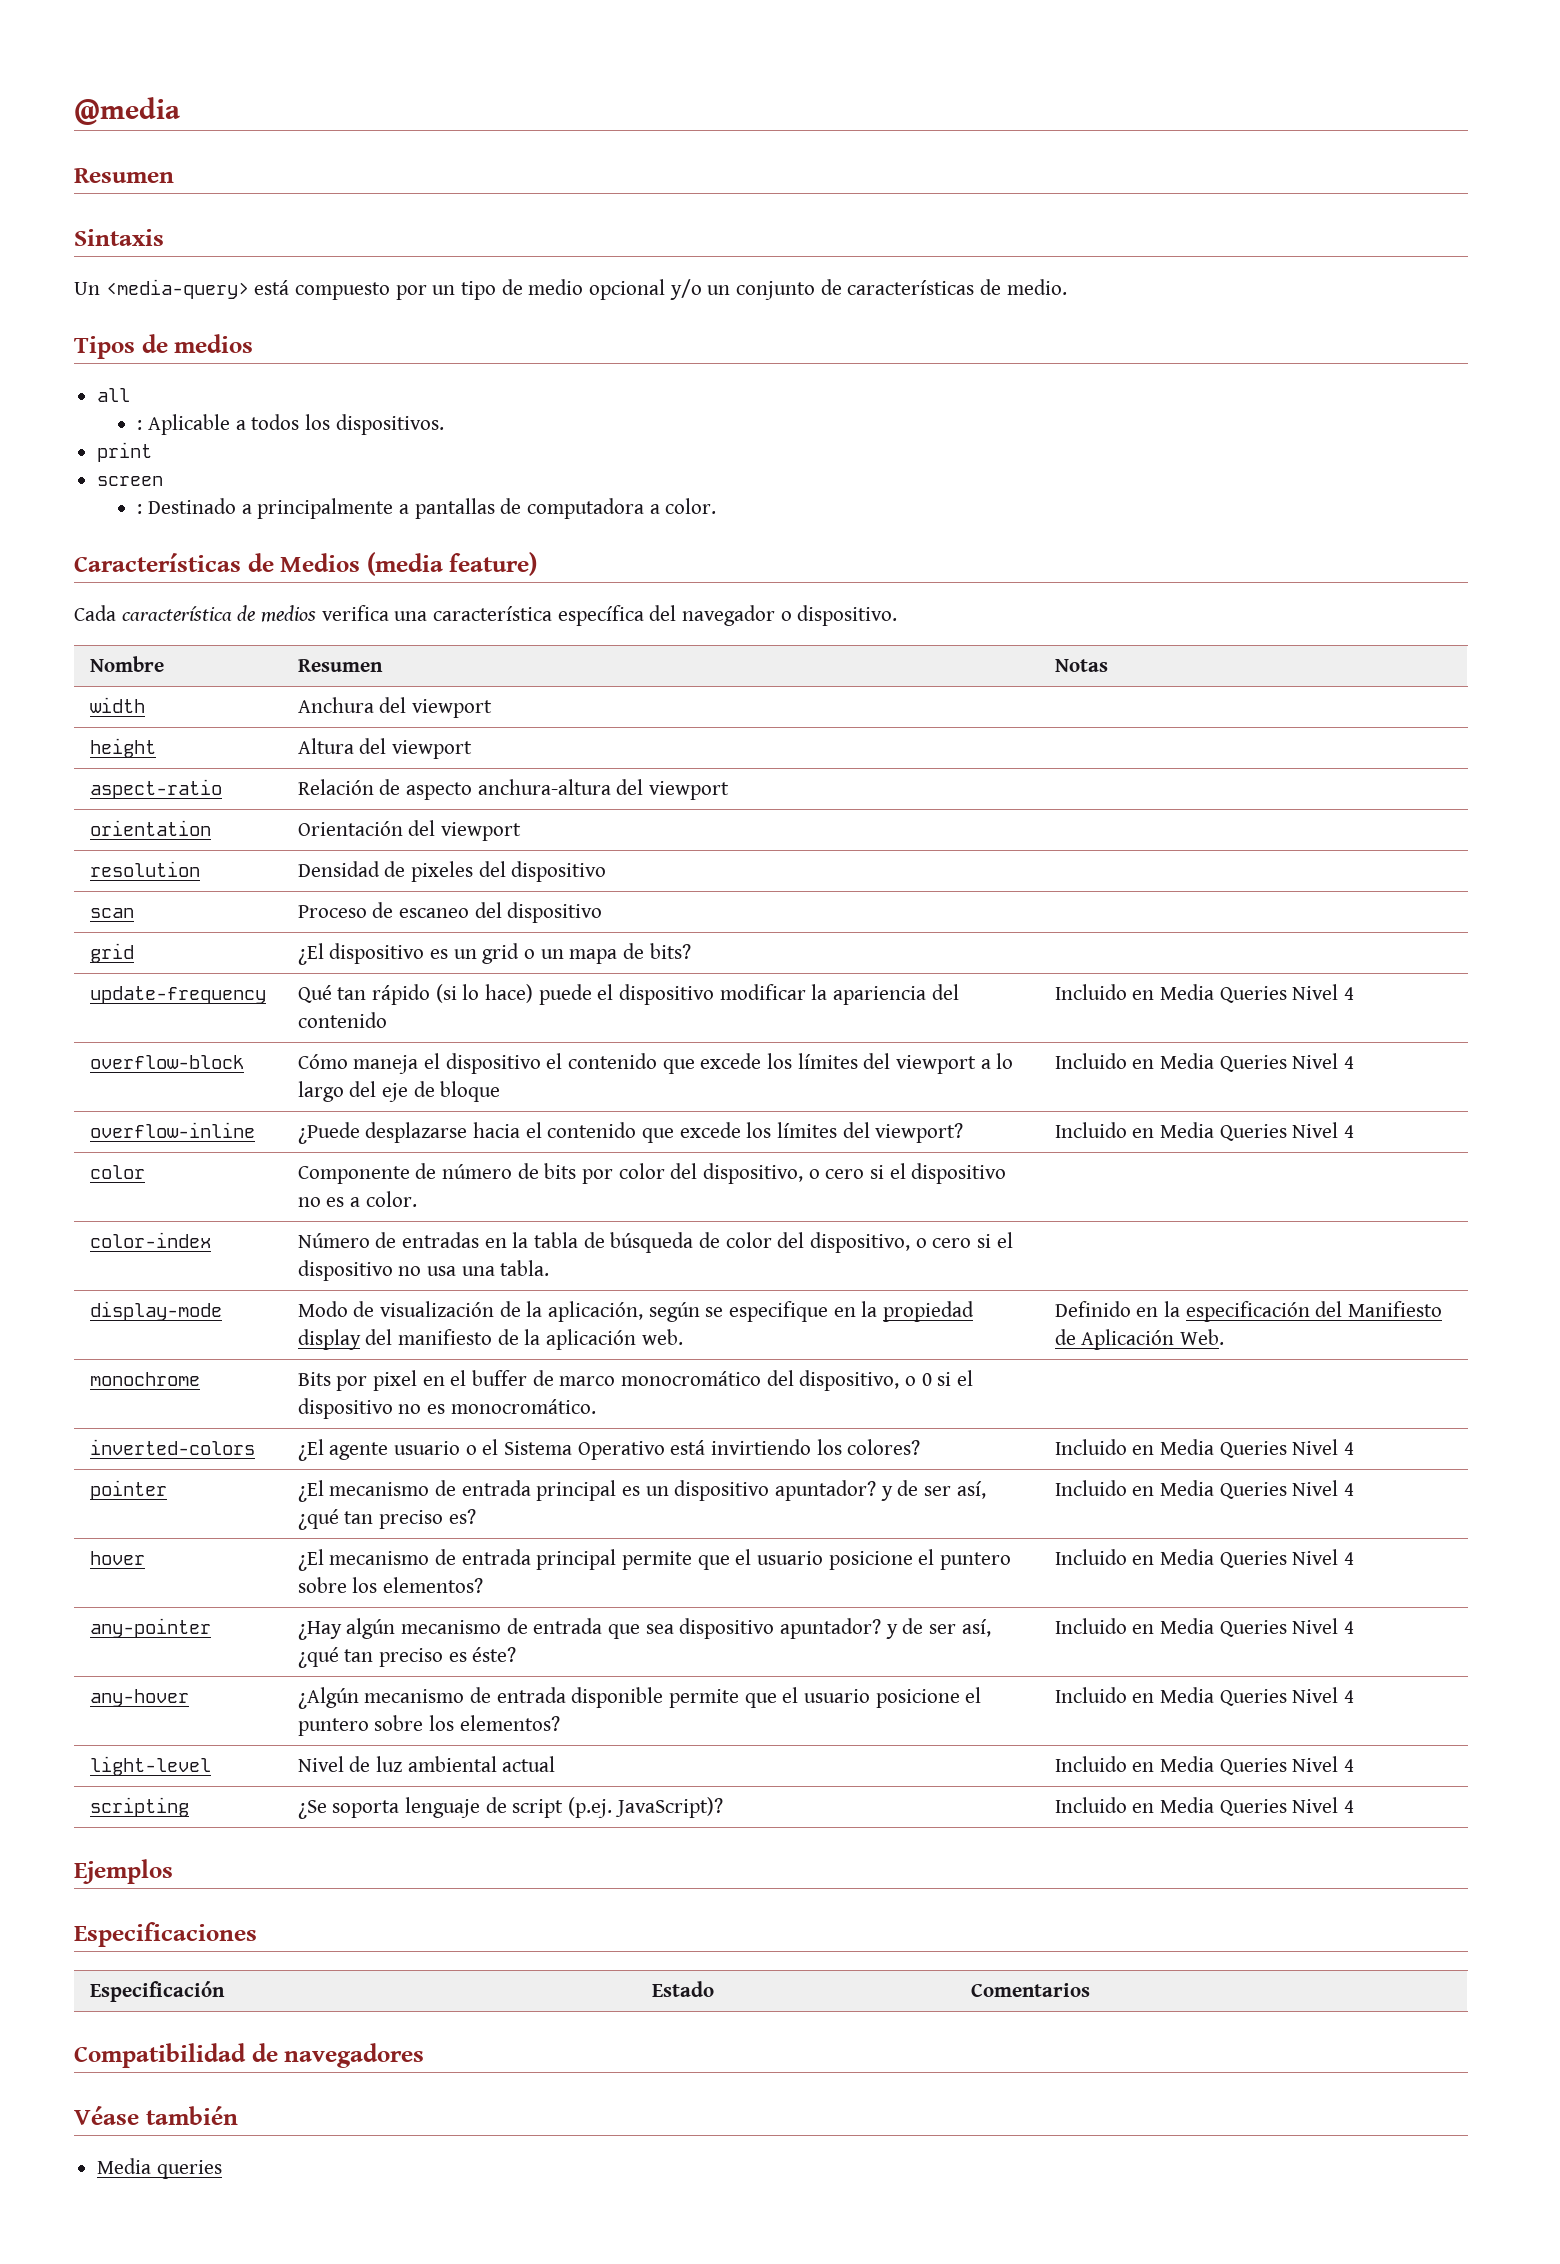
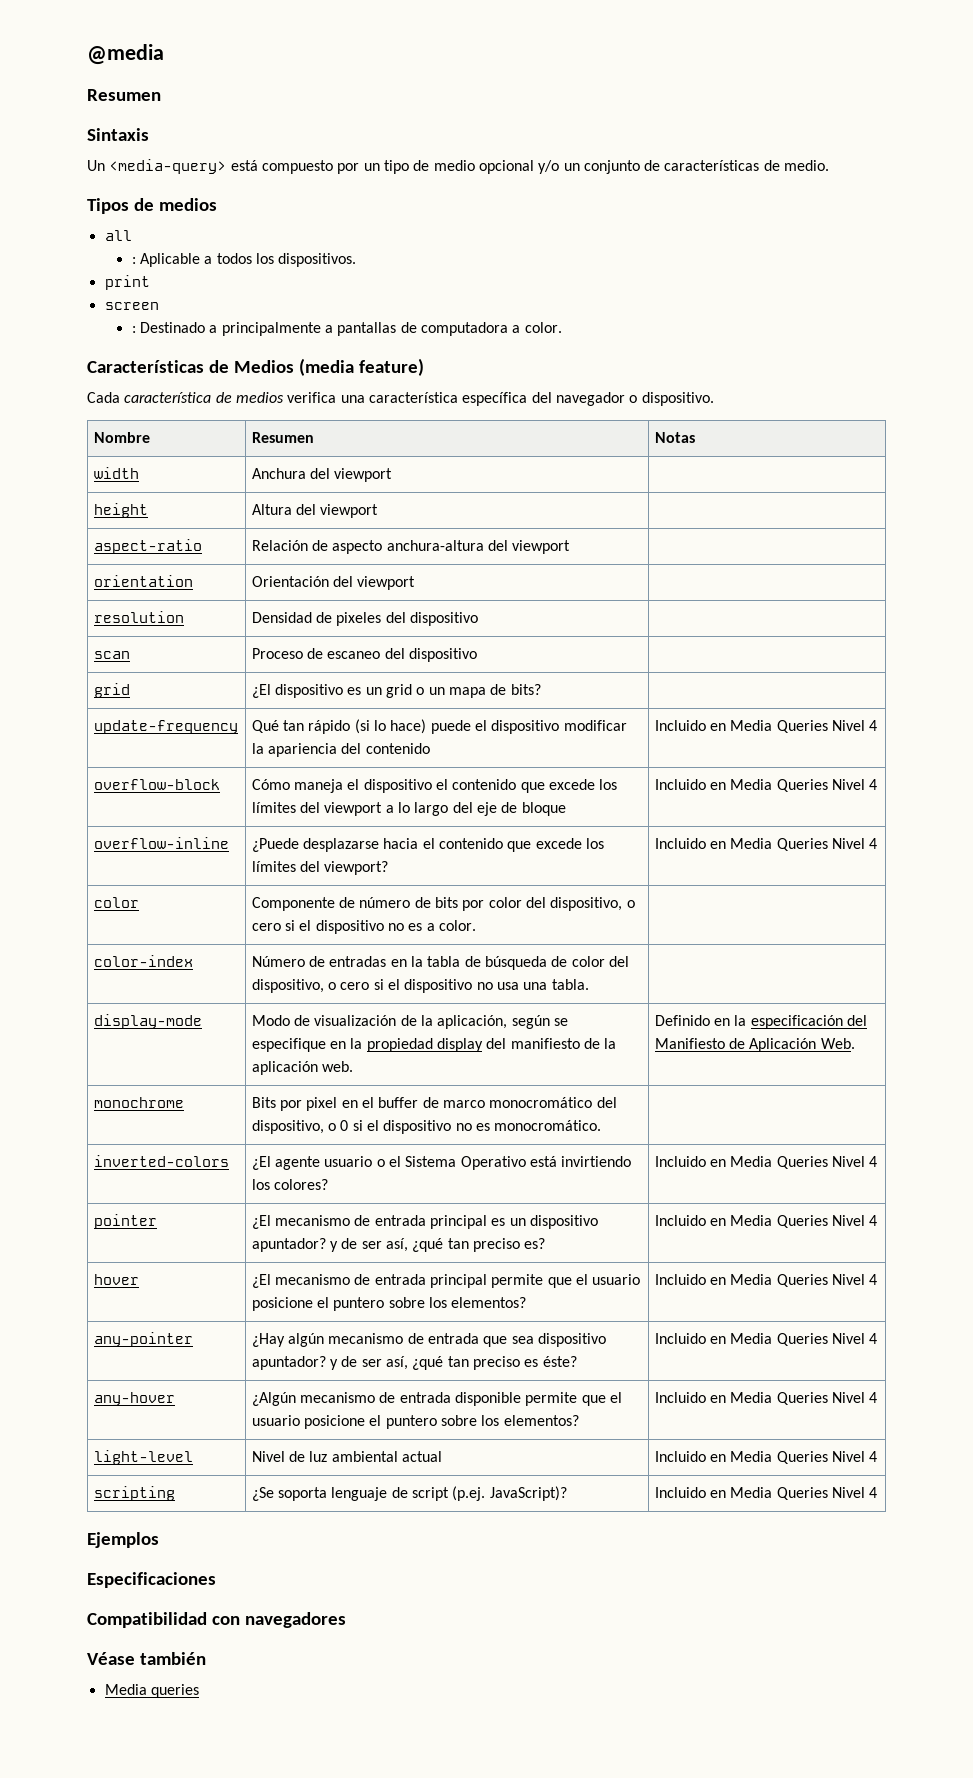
[89,1981,225,2002] [651,1981,714,1997] [970,1983,1090,1997] // Especificación | Estado | Comentarios -> (216, 1580) none
[251,2043,278,2062] de -> [211,1616,240,1625] con

